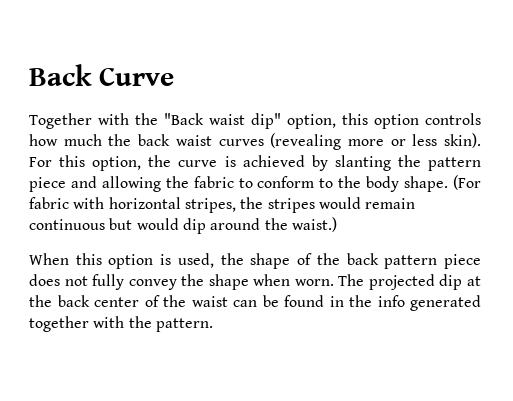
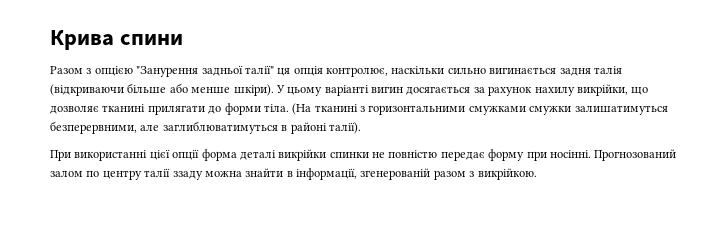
[29,64,174,86] [29,113,481,129] [29,133,481,150] [29,155,482,171] [29,175,482,192] [29,197,416,213] [29,217,337,234] [29,253,482,269] [29,274,482,290] [29,295,481,311] [29,316,213,332] Back Curve // Together with the "Back waist dip" option, this option controls how much the back waist curves (revealing more or less skin). For this option, the curve is achieved by slanting the pattern piece and allowing the fabric to conform to the body shape. (For fabric with horizontal stripes, the stripes would remain continuous but would dip around the waist.) // When this option is used, the shape of the back pattern piece does not fully convey the shape when worn. The projected dip at the back center of the waist can be found in the info generated together with the pattern. -> [50,30,184,50] [50,65,622,77] [50,83,649,96] [50,103,668,115] [50,121,361,134] [50,149,677,161] [50,168,537,180] Крива спини // Разом з опцією "Занурення задньої талії" ця опція контролює, наскільки сильно вигинається задня талія (відкриваючи більше або менше шкіри). У цьому варіанті вигин досягається за рахунок нахилу викрійки, що дозволяє тканині прилягати до форми тіла. (На тканині з горизонтальними смужками смужки залишатимуться безперервними, але заглиблюватимуться в районі талії). // При використанні цієї опції форма деталі викрійки спинки не повністю передає форму при носінні. Прогнозований залом по центру талії ззаду можна знайти в інформації, згенерованій разом з викрійкою.

